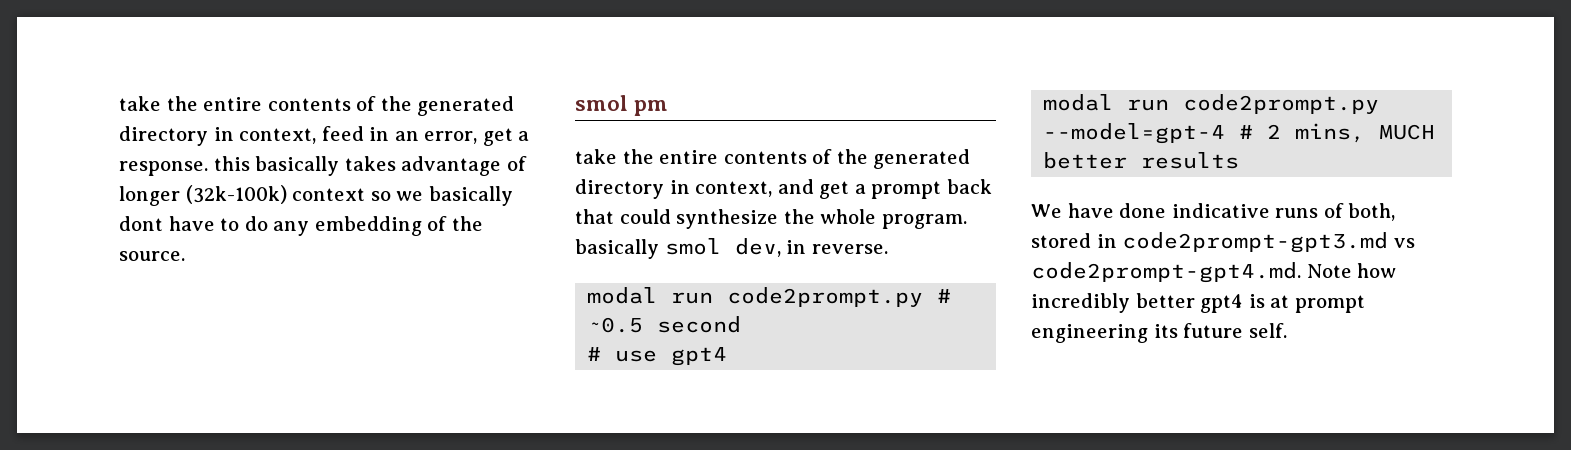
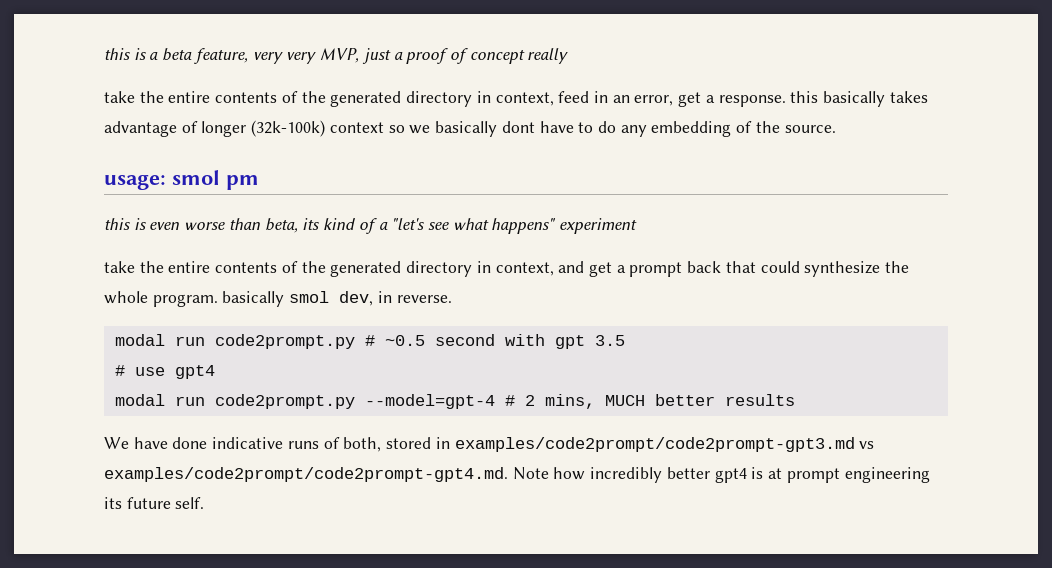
(119, 103) none -> [104,48,569,64] this is a beta feature, very very MVP, just a proof of concept really //
(185, 256) none -> [104,175,166,190] usage:
(669, 108) none -> [104,218,638,234] // this is even worse than beta, its kind of a "let's see what happens" experiment
(742, 324) none -> [504,334,625,349] with gpt 3.5
[1122,232,1415,253] [1031,262,1301,283] code2prompt-gpt3.md vs code2prompt-gpt4.md. -> [454,437,875,452] [104,467,508,482] examples/code2prompt/code2prompt-gpt3.md vs examples/code2prompt/code2prompt-gpt4.md.

